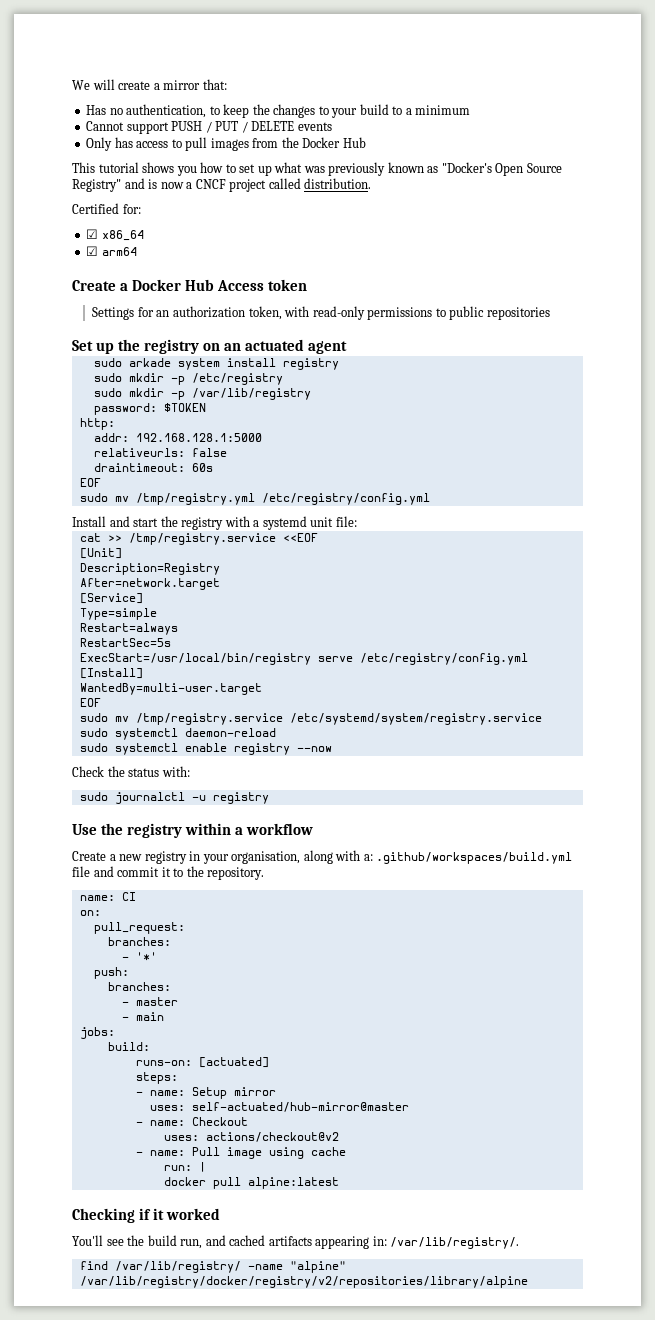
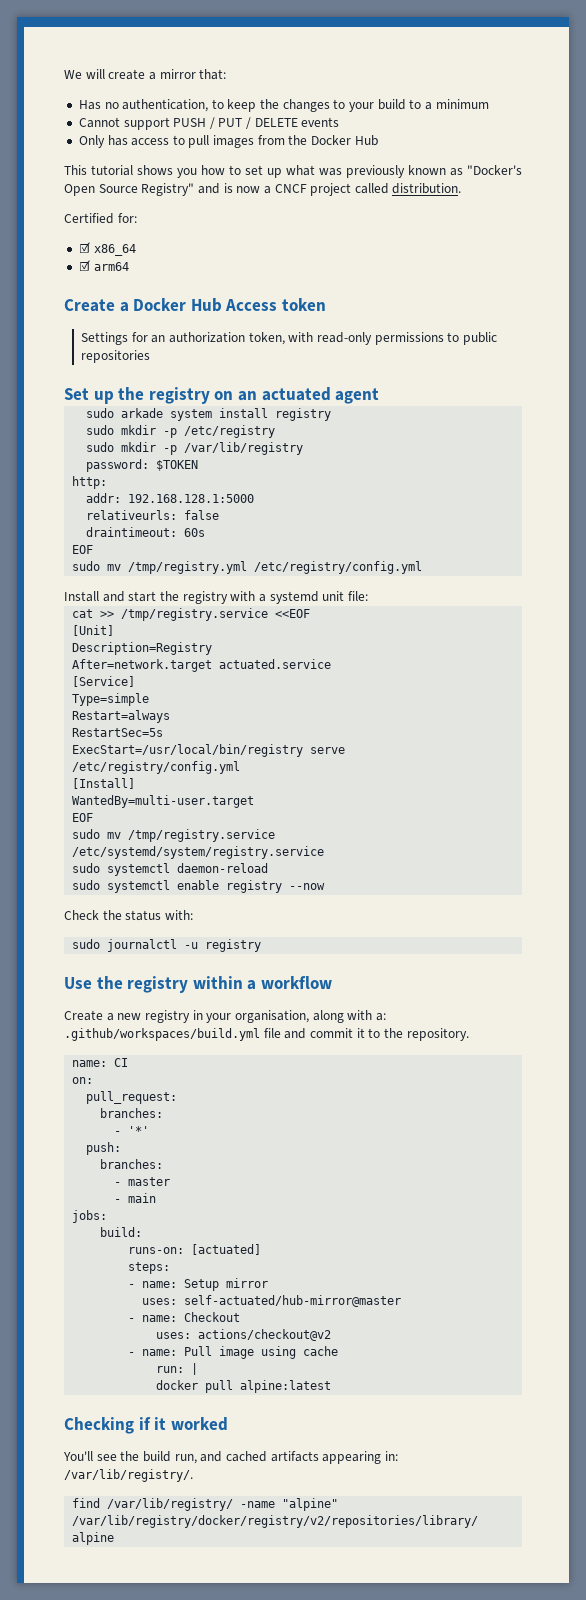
(220, 584) none -> [219,659,332,669] actuated.service

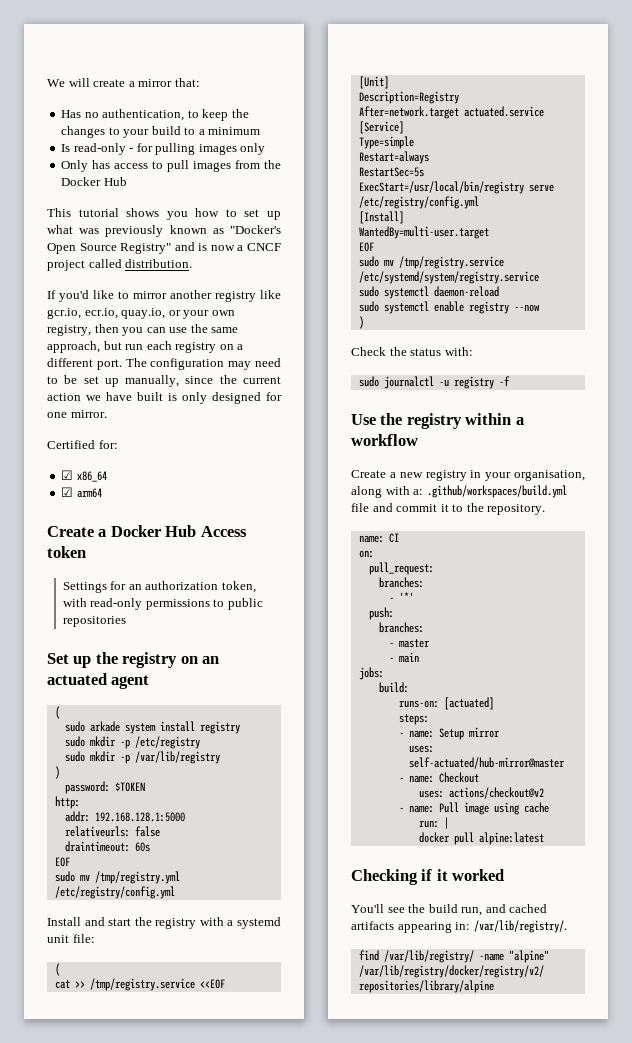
[78,117,340,130] Cannot support PUSH / PUT / DELETE events -> [61,143,266,155] Is read-only - for pulling images only
(462, 188) none -> [47,290,281,302] [47,308,235,319] [47,324,239,336] [47,341,244,353] [47,358,281,370] [47,375,281,387] [47,392,282,404] [47,410,107,418] // If you'd like to mirror another registry like gcr.io, ecr.io, quay.io, or your own registry, then you can use the same approach, but run each registry on a different port. The configuration may need to be set up manually, since the current action we have built is only designed for one mirror.
(380, 396) none -> [54,706,60,719] // (
(304, 448) none -> [54,766,60,779] // )
(368, 596) none -> [54,963,60,976] // (
(326, 886) none -> [358,316,364,329] // )
(262, 945) none -> [498,376,510,386] -f

